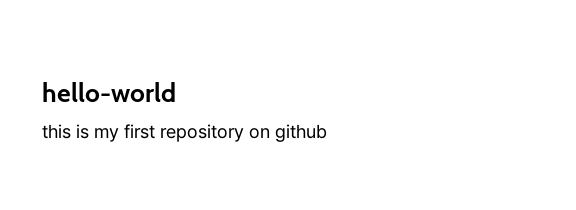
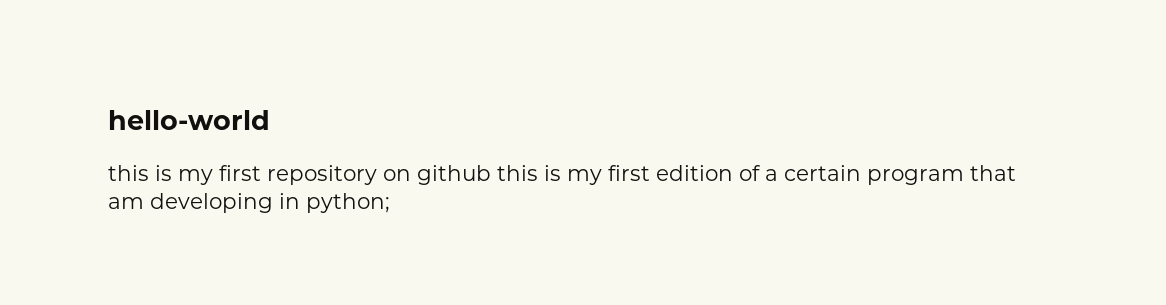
(327, 133) none -> [497,165,1016,185] [108,193,390,213] this is my first edition of a certain program that am developing in python;

